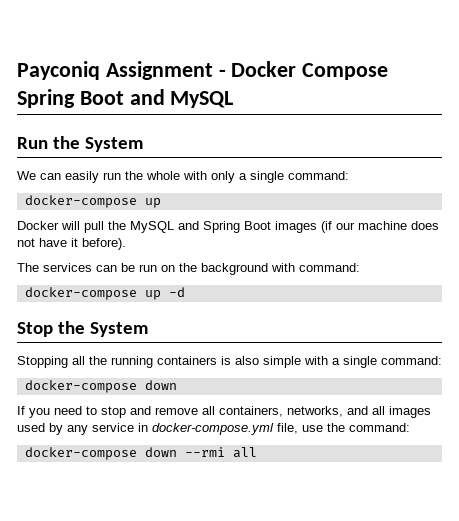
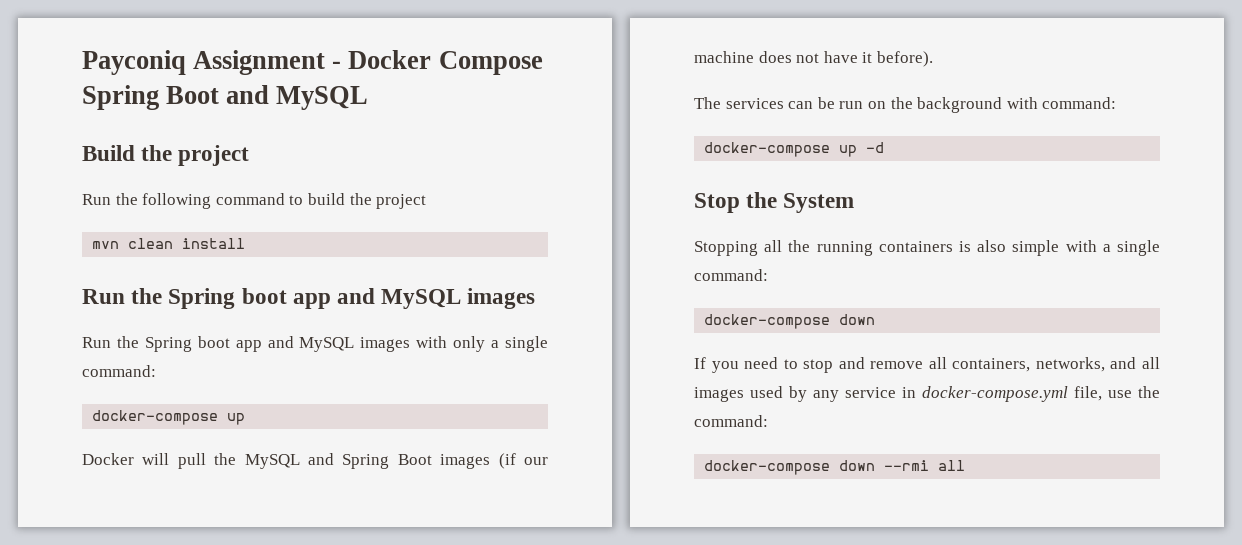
[17,136,143,152] [17,171,180,183] // Run the System // We can easily run the whole -> [82,145,250,166] [82,193,427,209] [92,238,246,249] [82,288,536,309] [82,336,411,352] // Build the project // Run the following command to build the project // mvn clean install // Run the Spring boot app and MySQL images // Run the Spring boot app and MySQL images

